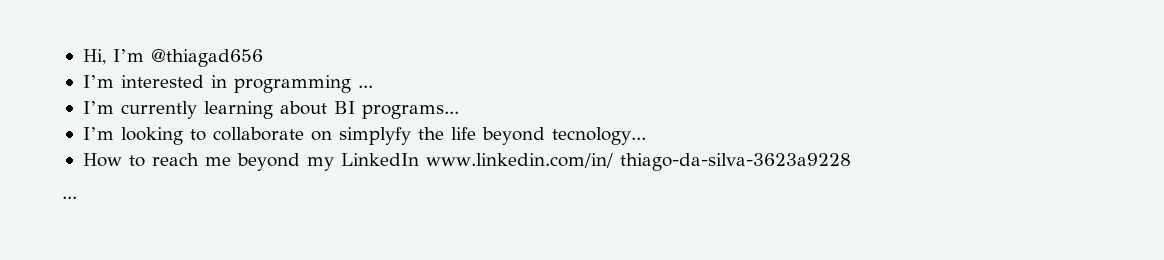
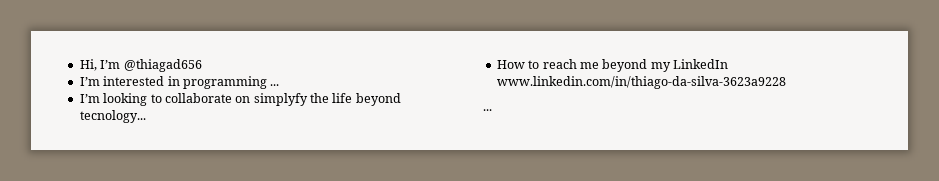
[82,101,459,119] // I’m currently learning about BI programs... -> (280, 85) none
[425,153,851,171] www.linkedin.com/in/ thiago-da-silva-3623a9228 -> [496,76,786,89] www.linkedin.com/in/thiago-da-silva-3623a9228

